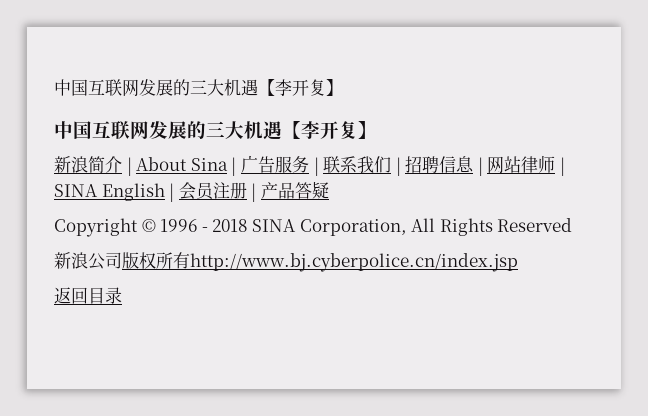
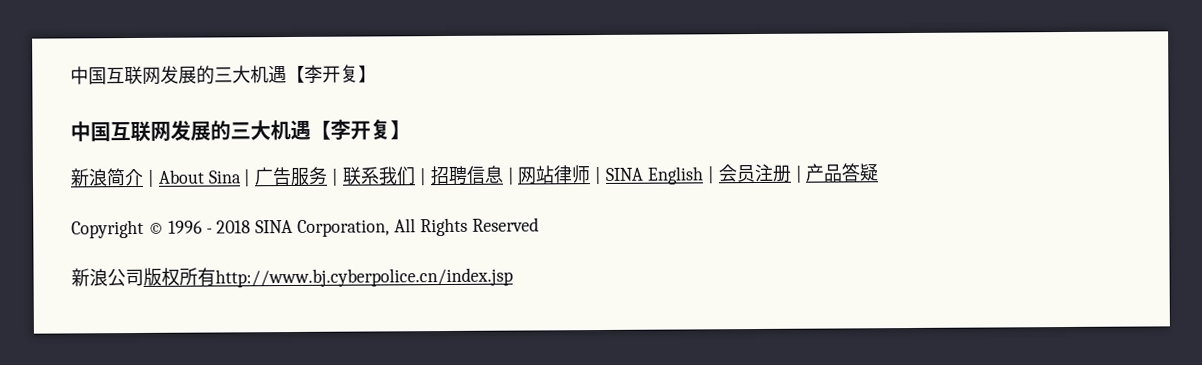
[54,287,122,304] // 返回目录 -> (513, 277) none

